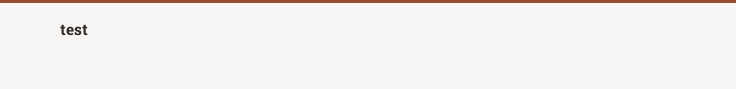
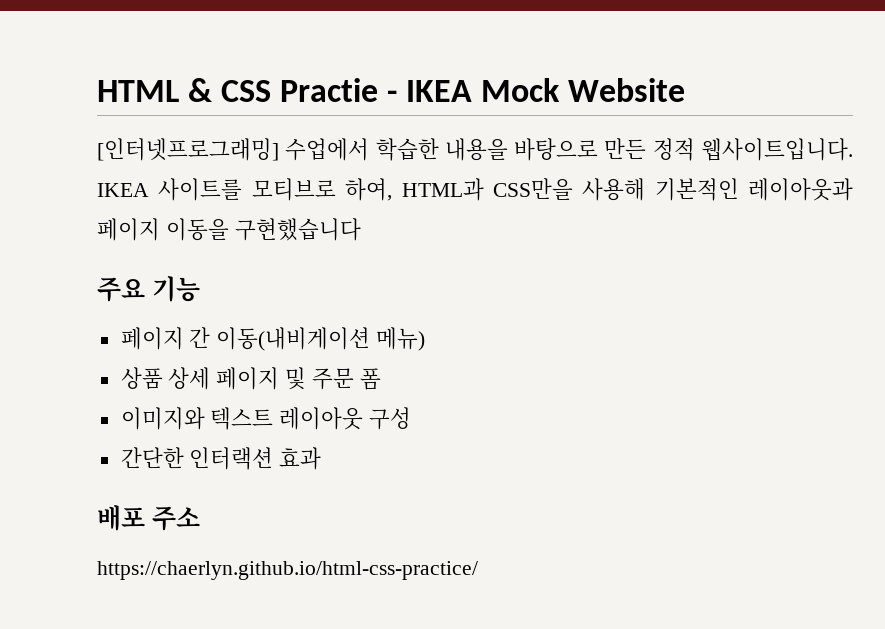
[60,24,88,36] test -> [97,78,686,102] [97,138,853,161] [97,178,853,201] [97,218,361,241] [97,276,200,302] [120,327,426,351] [120,367,381,390] [120,407,412,430] [120,447,322,470] [97,505,200,531] [97,561,478,580] HTML & CSS Practie - IKEA Mock Website // [인터넷프로그래밍] 수업에서 학습한 내용을 바탕으로 만든 정적 웹사이트입니다. IKEA 사이트를 모티브로 하여, HTML과 CSS만을 사용해 기본적인 레이아웃과 페이지 이동을 구현했습니다 // 주요 기능 // 페이지 간 이동(내비게이션 메뉴) // 상품 상세 페이지 및 주문 폼 // 이미지와 텍스트 레이아웃 구성 // 간단한 인터랙션 효과 // 배포 주소 // https://chaerlyn.github.io/html-css-practice/

